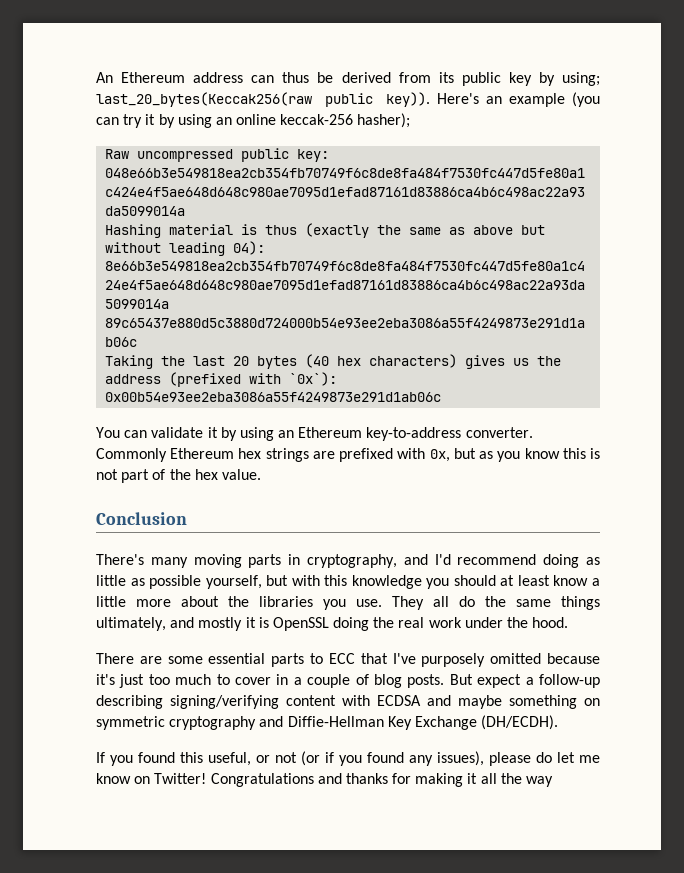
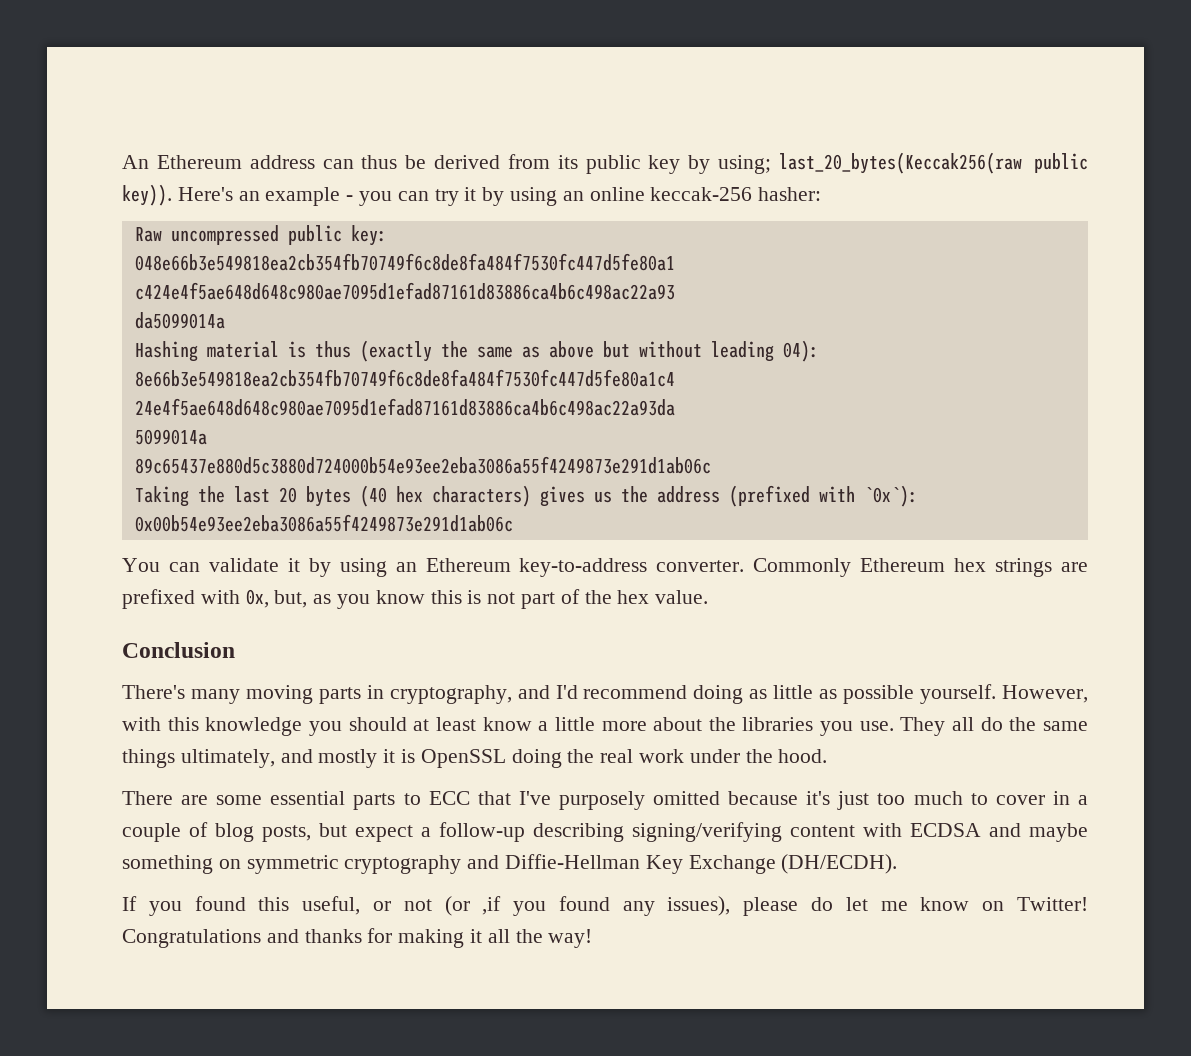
[572,92,601,107] (you -> [346,191,393,206] - you
[357,113,411,128] hasher); -> [758,187,822,201] hasher:
[453,448,476,459] but -> [274,590,308,608] but,
[205,575,289,589] yourself, but -> [920,684,1088,704] yourself. However,
[407,674,473,688] posts. But -> [262,823,347,842] posts, but
[325,752,334,763] if -> [482,896,502,915] ,if
[526,776,554,787] way -> [548,929,593,948] way!

